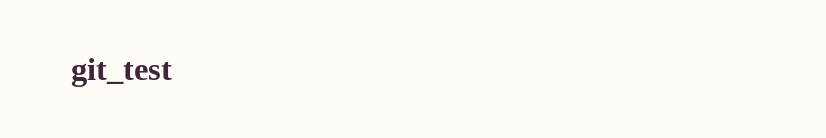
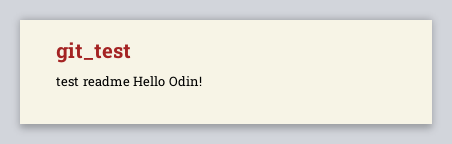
(172, 72) none -> [56,76,202,87] // test readme Hello Odin!

